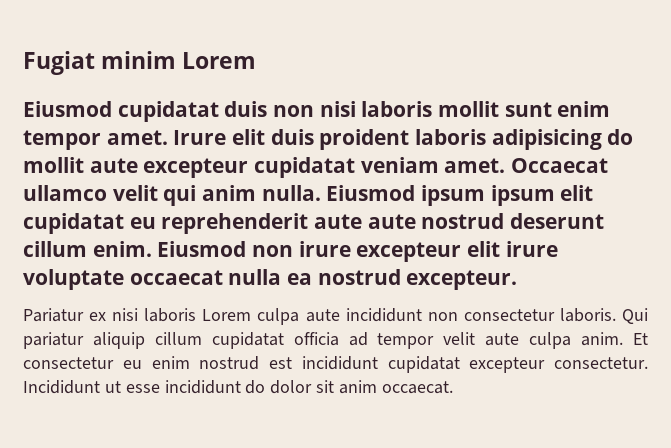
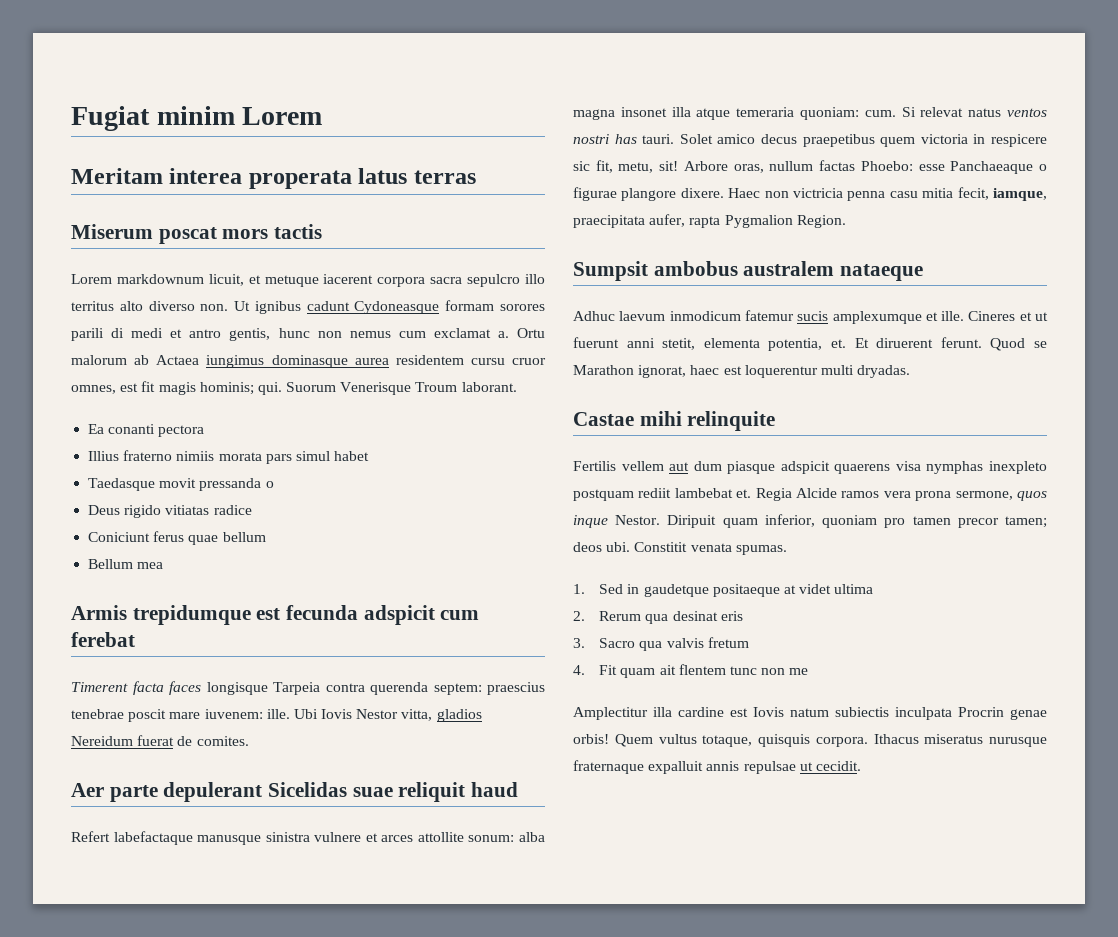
[23,101,611,122] [23,129,634,150] [23,157,609,178] [23,185,594,206] [23,213,605,234] [23,241,558,262] [23,269,518,290] [23,308,648,325] [23,332,648,349] [23,356,648,373] [23,380,453,394] Eiusmod cupidatat duis non nisi laboris mollit sunt enim tempor amet. Irure elit duis proident laboris adipisicing do mollit aute excepteur cupidatat veniam amet. Occaecat ullamco velit qui anim nulla. Eiusmod ipsum ipsum elit cupidatat eu reprehenderit aute aute nostrud deserunt cillum enim. Eiusmod non irure excepteur elit irure voluptate occaecat nulla ea nostrud excepteur. // Pariatur ex nisi laboris Lorem culpa aute incididunt non consectetur laboris. Qui pariatur aliquip cillum cupidatat officia ad tempor velit aute culpa anim. Et consectetur eu enim nostrud est incididunt cupidatat excepteur consectetur. Incididunt ut esse incididunt do dolor sit anim occaecat. -> [71,168,476,189] [71,224,323,244] [71,274,546,287] [71,300,545,314] [71,328,545,341] [71,355,546,368] [71,381,517,395] [88,424,205,437] [88,450,370,464] [88,478,274,491] [88,505,252,518] [88,531,266,545] [88,559,164,569] [71,605,480,625] [71,632,135,647] [71,681,545,695] [71,709,482,722] [71,735,249,746] [71,782,519,802] [71,831,545,845] [573,107,1047,120] [573,134,1047,147] [573,160,1047,174] [573,187,1047,201] [573,214,846,228] [573,261,924,281] [573,310,1048,324] [573,337,1047,351] [573,365,911,378] [573,411,776,431] [573,461,1047,474] [573,488,1047,501] [573,514,1047,528] [573,542,787,555] [573,584,874,597] [573,611,743,624] [573,637,749,651] [573,664,809,678] [573,707,1047,720] [573,734,1047,747] [573,760,861,774] Meritam interea properata latus terras // Miserum poscat mors tactis // Lorem markdownum licuit, et metuque iacerent corpora sacra sepulcro illo territus alto diverso non. Ut ignibus cadunt Cydoneasque formam sorores parili di medi et antro gentis, hunc non nemus cum exclamat a. Ortu malorum ab Actaea iungimus dominasque aurea residentem cursu cruor omnes, est fit magis hominis; qui. Suorum Venerisque Troum laborant. // Ea conanti pectora // Illius fraterno nimiis morata pars simul habet // Taedasque movit pressanda o // Deus rigido vitiatas radice // Coniciunt ferus quae bellum // Bellum mea // Armis trepidumque est fecunda adspicit cum ferebat // Timerent facta faces longisque Tarpeia contra querenda septem: praescius tenebrae poscit mare iuvenem: ille. Ubi Iovis Nestor vitta, gladios Nereidum fuerat de comites. // Aer parte depulerant Sicelidas suae reliquit haud // Refert labefactaque manusque sinistra vulnere et arces attollite sonum: alba magna insonet illa atque temeraria quoniam: cum. Si relevat natus ventos nostri has tauri. Solet amico decus praepetibus quem victoria in respicere sic fit, metu, sit! Arbore oras, nullum factas Phoebo: esse Panchaeaque o figurae plangore dixere. Haec non victricia penna casu mitia fecit, iamque, praecipitata aufer, rapta Pygmalion Region. // Sumpsit ambobus australem nataeque // Adhuc laevum inmodicum fatemur sucis amplexumque et ille. Cineres et ut fuerunt anni stetit, elementa potentia, et. Et diruerent ferunt. Quod se Marathon ignorat, haec est loquerentur multi dryadas. // Castae mihi relinquite // Fertilis vellem aut dum piasque adspicit quaerens visa nymphas inexpleto postquam rediit lambebat et. Regia Alcide ramos vera prona sermone, quos inque Nestor. Diripuit quam inferior, quoniam pro tamen precor tamen; deos ubi. Constitit venata spumas. // 1. Sed in gaudetque positaeque at videt ultima // 2. Rerum qua desinat eris // 3. Sacro qua valvis fretum // 4. Fit quam ait flentem tunc non me // Amplectitur illa cardine est Iovis natum subiectis inculpata Procrin genae orbis! Quem vultus totaque, quisquis corpora. Ithacus miseratus nurusque fraternaque expalluit annis repulsae ut cecidit.

